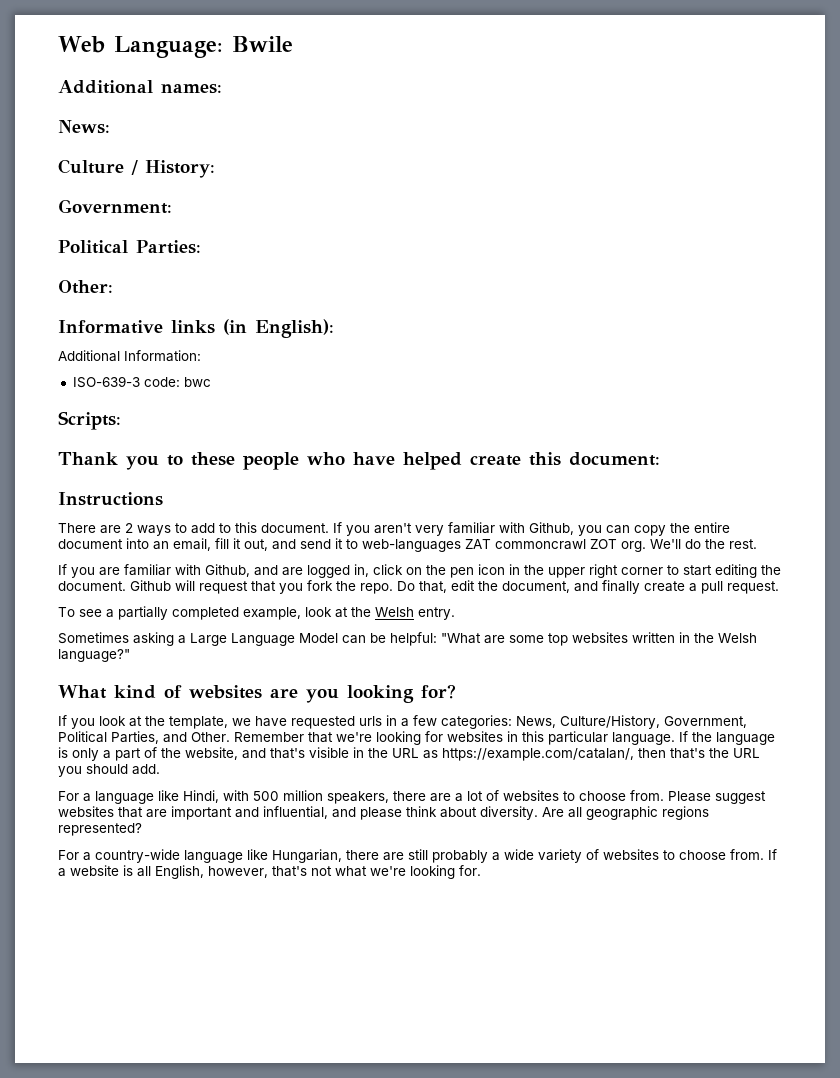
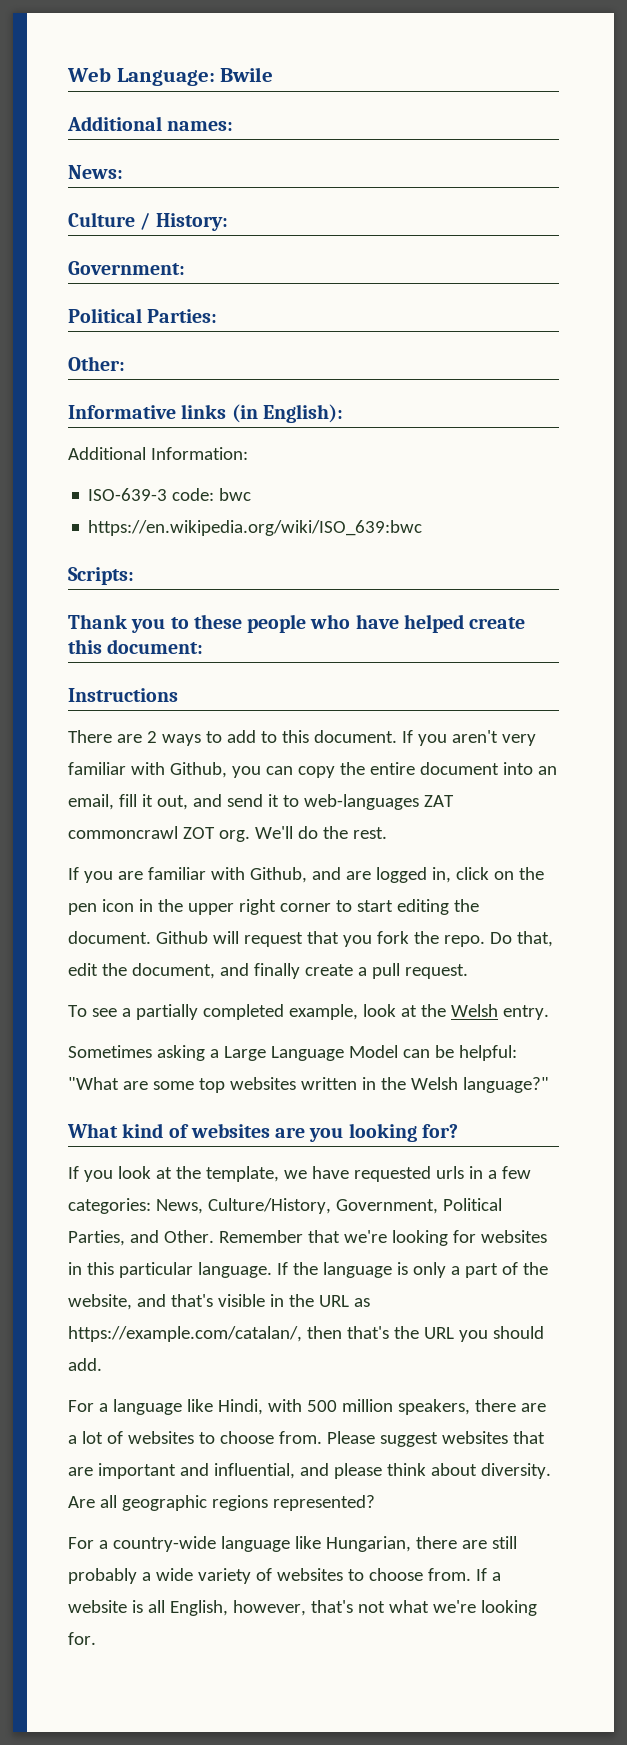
(211, 382) none -> [88,520,423,536] // https://en.wikipedia.org/wiki/ISO_639:bwc

